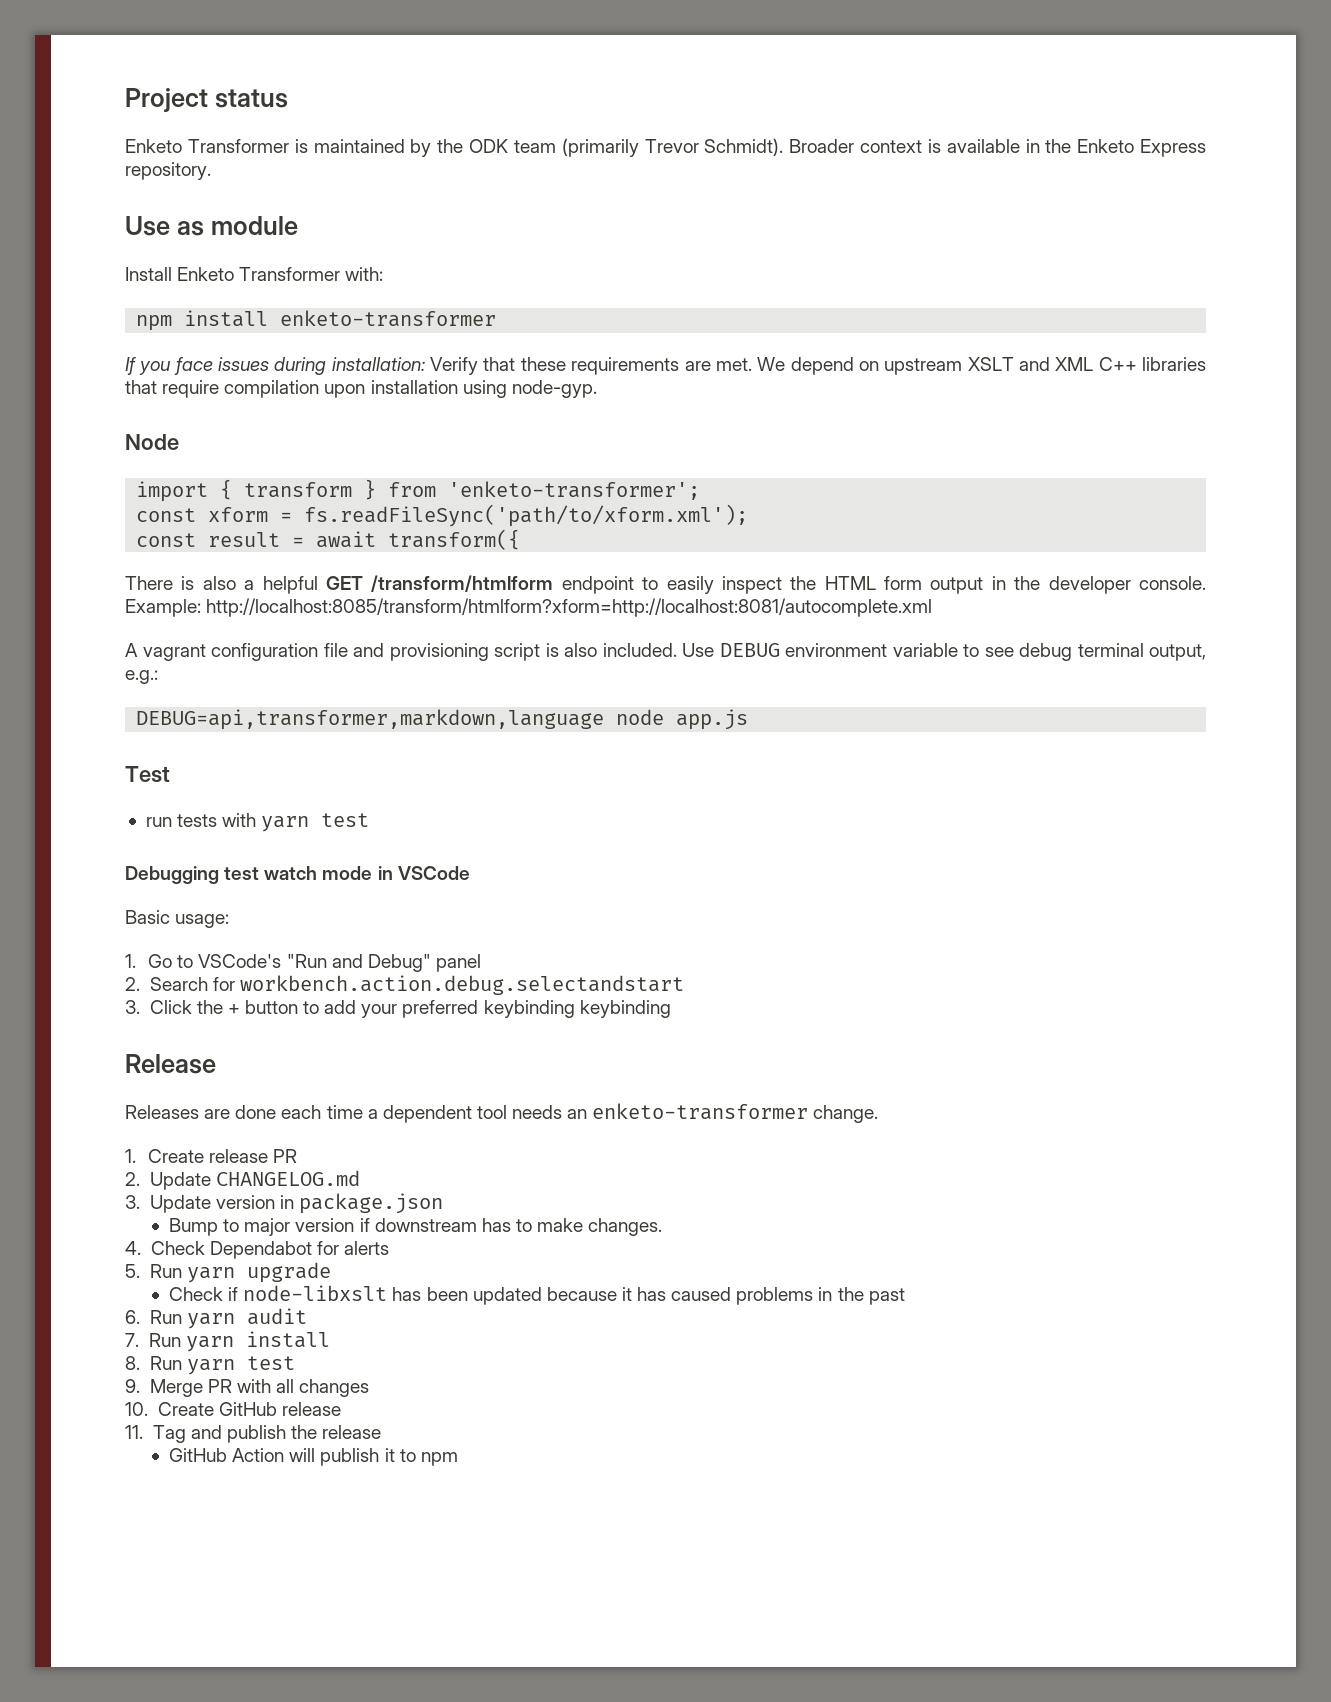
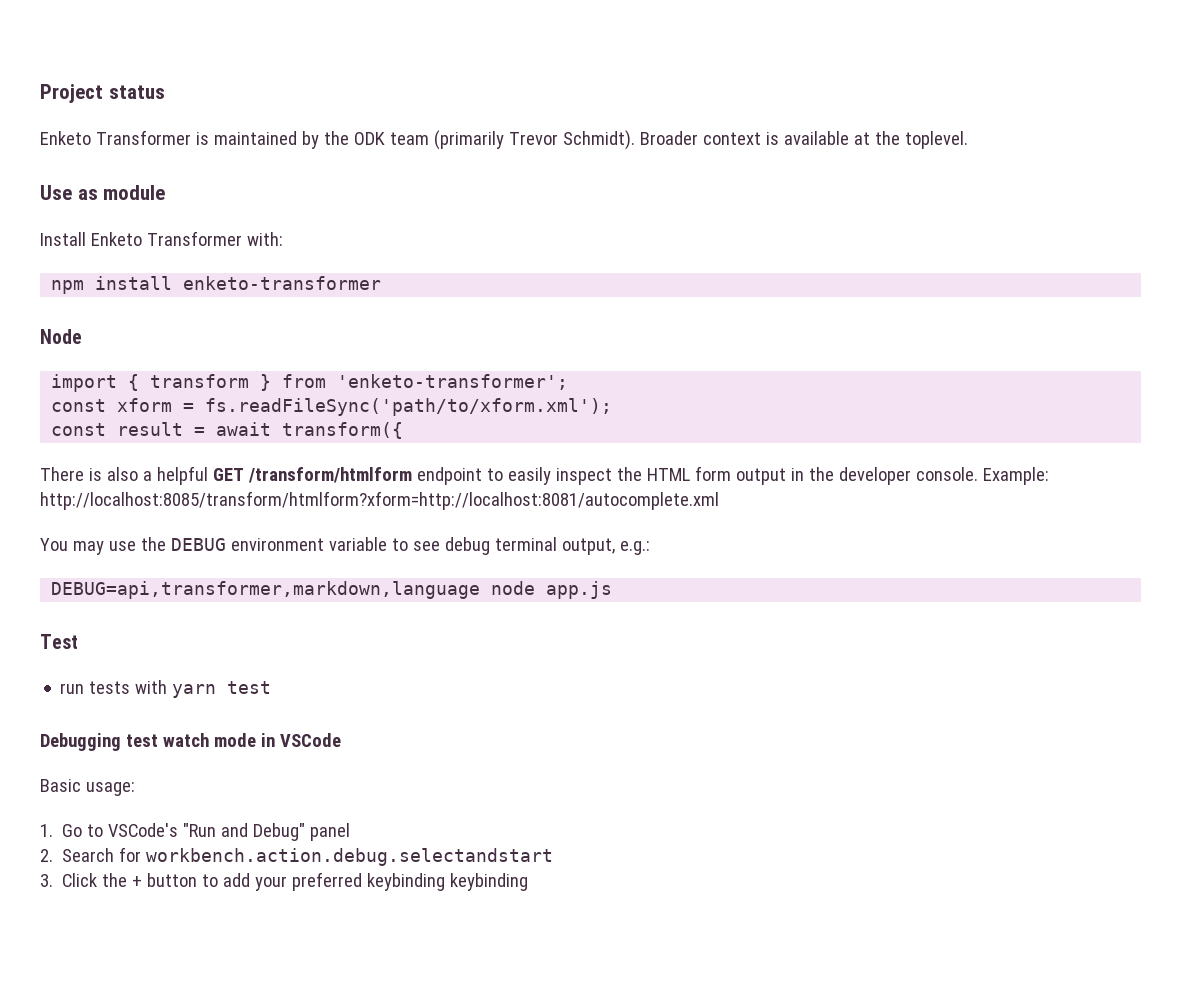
[1025,139,1207,157] [125,162,211,180] in the Enketo Express repository. -> [853,131,968,149] at the toplevel.
[125,357,1207,375] [125,380,597,398] // If you face issues during installation: Verify that these requirements are met. We depend on upstream XSLT and XML C++ libraries that require compilation upon installation using node-gyp. -> (382, 283) none
[125,643,714,661] A vagrant configuration file and provisioning script is also included. Use -> [40,537,166,555] You may use the
[125,1054,216,1074] [125,1103,879,1123] [125,1149,298,1163] [125,1170,360,1190] [125,1193,443,1214] [169,1218,663,1236] [125,1241,389,1259] [125,1262,331,1283] [169,1285,905,1305] [125,1308,307,1329] [125,1331,330,1352] [125,1356,295,1375] [125,1379,370,1397] [125,1402,341,1416] [125,1425,382,1443] [169,1448,458,1466] // Release // Releases are done each time a dependent tool needs an enketo-transformer change. // 1. Create release PR // 2. Update CHANGELOG.md // 3. Update version in package.json // Bump to major version if downstream has to make changes. // 4. Check Dependabot for alerts // 5. Run yarn upgrade // Check if node-libxslt has been updated because it has caused problems in the past // 6. Run yarn audit // 7. Run yarn install // 8. Run yarn test // 9. Merge PR with all changes // 10. Create GitHub release // 11. Tag and publish the release // GitHub Action will publish it to npm -> (529, 882) none

